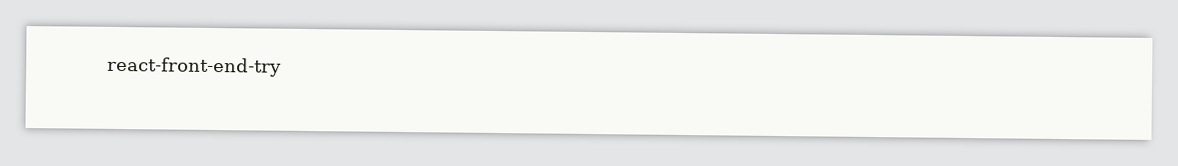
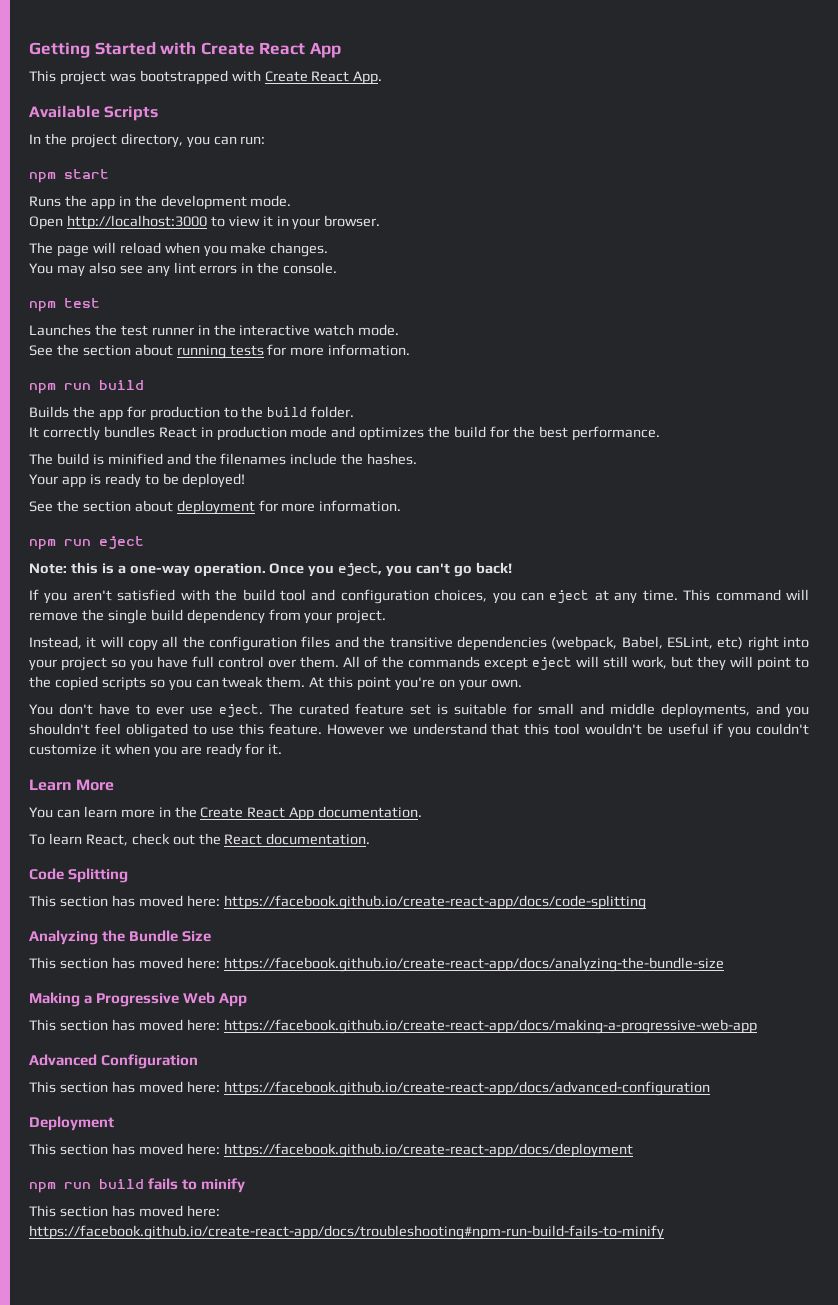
[107,56,282,77] react-front-end-try -> [29,42,341,58] [29,70,383,85] [29,105,159,121] [29,133,266,148] [29,169,109,183] [29,195,292,210] [29,215,381,230] [29,242,329,257] [29,262,338,277] [29,298,100,312] [29,324,400,336] [29,344,411,359] [29,380,144,394] [29,406,355,421] [29,426,660,441] [29,453,418,465] [29,473,246,488] [29,500,402,515] [29,536,144,550] [29,562,512,577] [29,589,810,604] [29,609,387,624] [29,636,810,651] [29,656,809,671] [29,676,522,691] [29,703,809,718] [29,723,810,738] [29,743,283,758] [29,779,115,791] [29,806,423,821] [29,833,371,846] [29,868,129,883] [29,895,646,910] [29,930,212,945] [29,957,724,972] [29,992,248,1007] [29,1019,757,1034] [29,1054,199,1069] [29,1081,710,1096] [29,1116,114,1131] [29,1143,633,1158] [29,1178,246,1193] [29,1205,220,1217] [29,1225,664,1240] Getting Started with Create React App // This project was bootstrapped with Create React App. // Available Scripts // In the project directory, you can run: // npm start // Runs the app in the development mode. // Open http://localhost:3000 to view it in your browser. // The page will reload when you make changes. // You may also see any lint errors in the console. // npm test // Launches the test runner in the interactive watch mode. // See the section about running tests for more information. // npm run build // Builds the app for production to the build folder. // It correctly bundles React in production mode and optimizes the build for the best performance. // The build is minified and the filenames include the hashes. // Your app is ready to be deployed! // See the section about deployment for more information. // npm run eject // Note: this is a one-way operation. Once you eject, you can't go back! // If you aren't satisfied with the build tool and configuration choices, you can eject at any time. This command will remove the single build dependency from your project. // Instead, it will copy all the configuration files and the transitive dependencies (webpack, Babel, ESLint, etc) right into your project so you have full control over them. All of the commands except eject will still work, but they will point to the copied scripts so you can tweak them. At this point you're on your own. // You don't have to ever use eject. The curated feature set is suitable for small and middle deployments, and you shouldn't feel obligated to use this feature. However we understand that this tool wouldn't be useful if you couldn't customize it when you are ready for it. // Learn More // You can learn more in the Create React App documentation. // To learn React, check out the React documentation. // Code Splitting // This section has moved here: https://facebook.github.io/create-react-app/docs/code-splitting // Analyzing the Bundle Size // This section has moved here: https://facebook.github.io/create-react-app/docs/analyzing-the-bundle-size // Making a Progressive Web App // This section has moved here: https://facebook.github.io/create-react-app/docs/making-a-progressive-web-app // Advanced Configuration // This section has moved here: https://facebook.github.io/create-react-app/docs/advanced-configuration // Deployment // This section has moved here: https://facebook.github.io/create-react-app/docs/deployment // npm run build fails to minify // This section has moved here: https://facebook.github.io/create-react-app/docs/troubleshooting#npm-run-build-fails-to-minify

